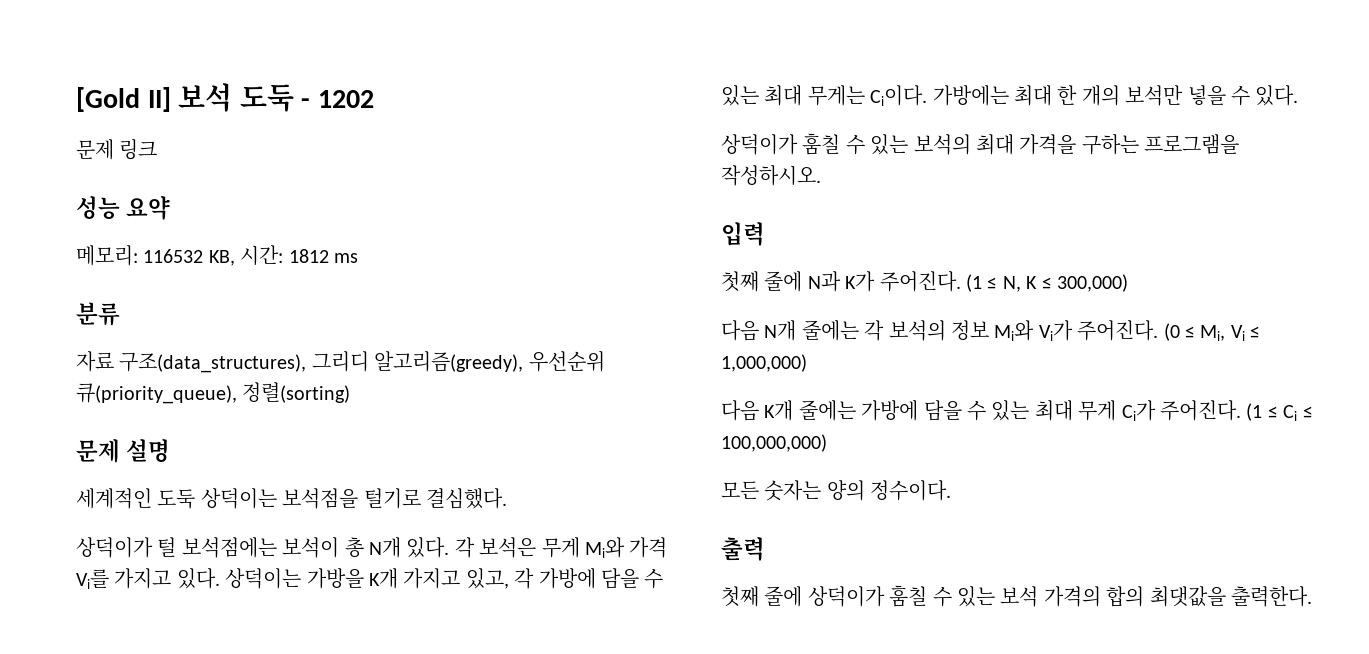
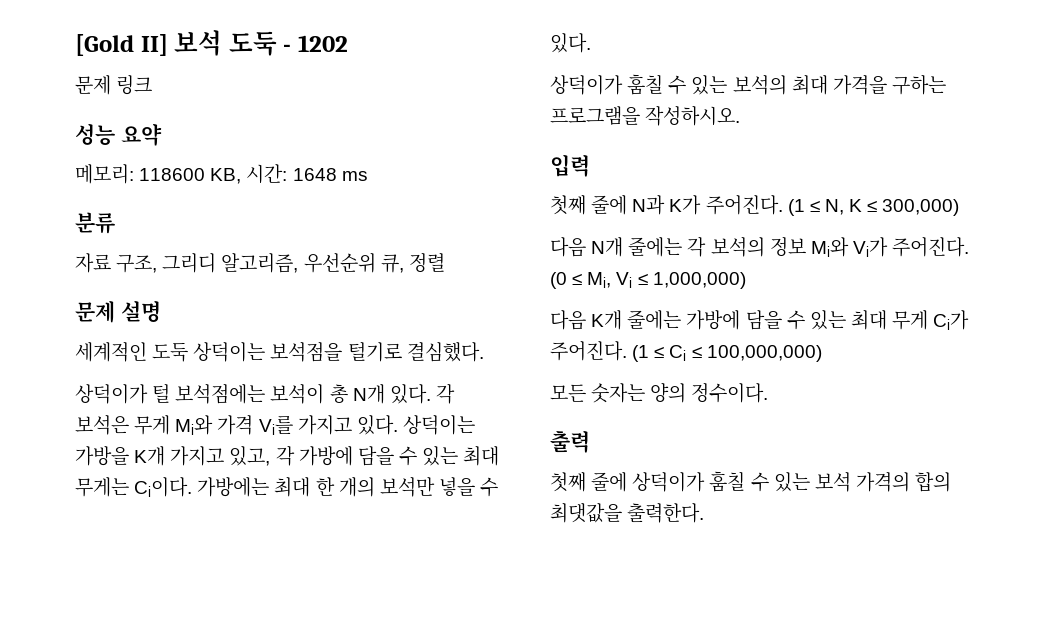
[143,249,204,263] 116532 -> [139,168,206,181] 118600
[288,249,329,263] 1812 -> [292,168,337,181] 1648
[119,351,605,373] [76,382,351,404] 구조(data_structures), 그리디 알고리즘(greedy), 우선순위 큐(priority_queue), 정렬(sorting) -> [116,253,445,273] 구조, 그리디 알고리즘, 우선순위 큐, 정렬

